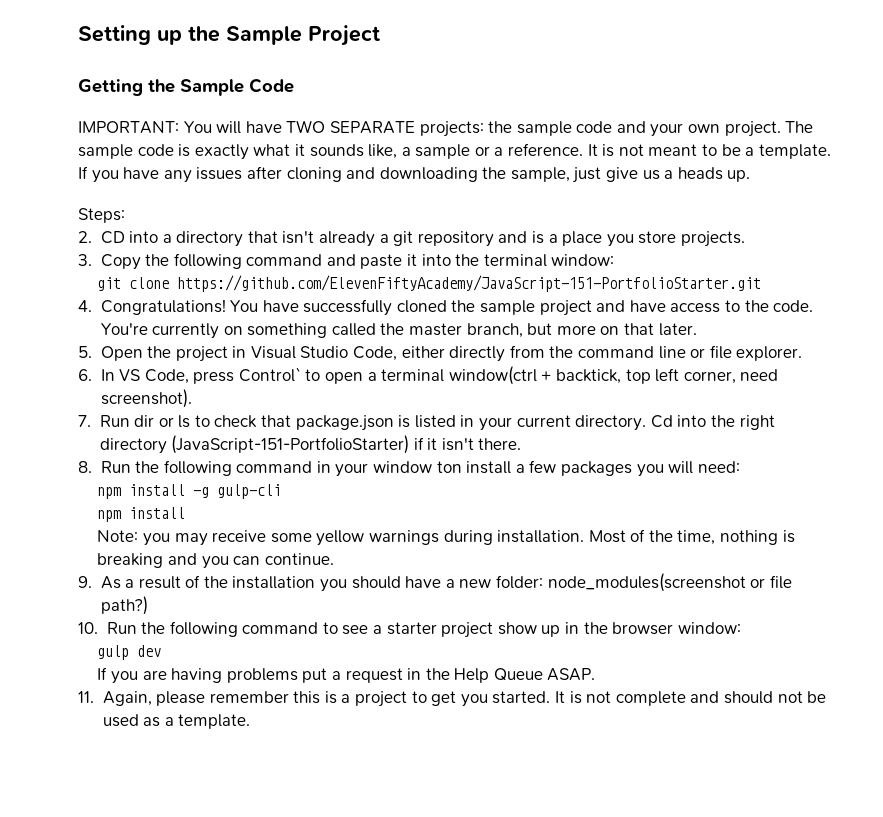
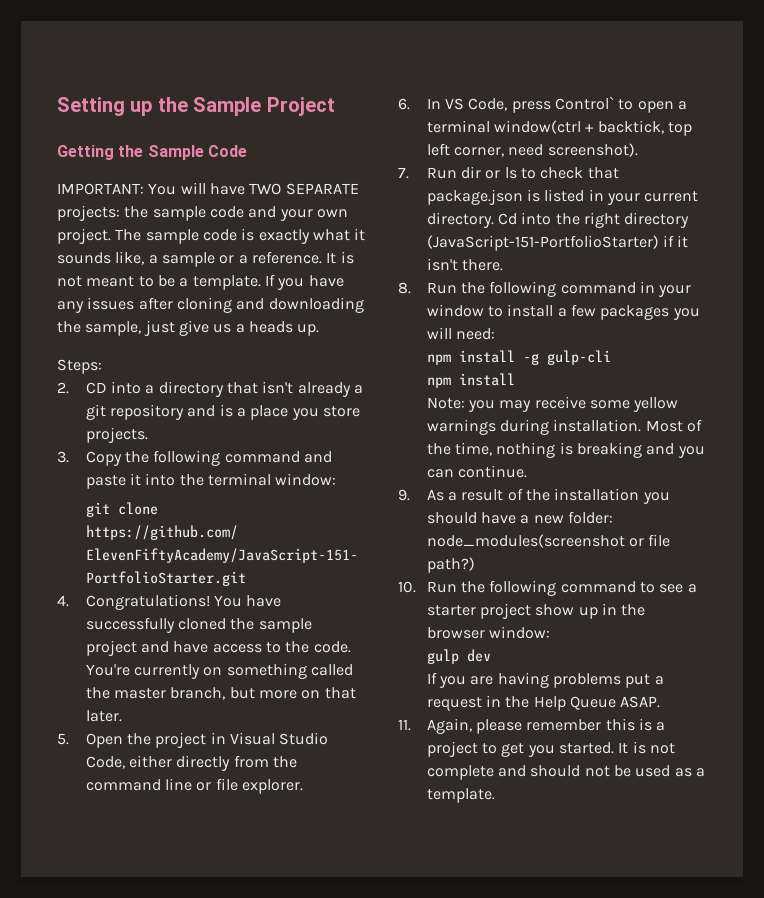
[436,461,462,473] ton -> [487,306,503,317] to

